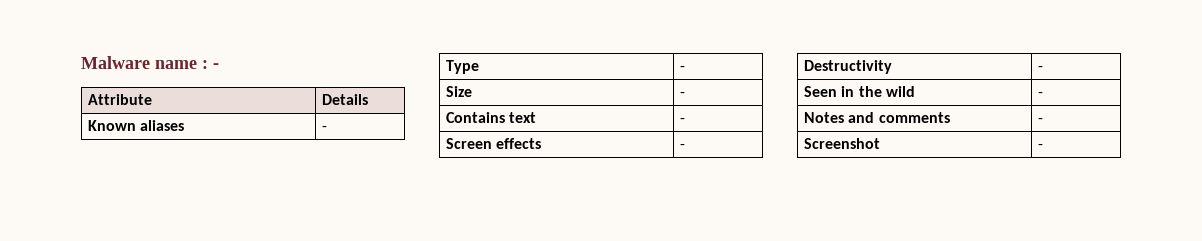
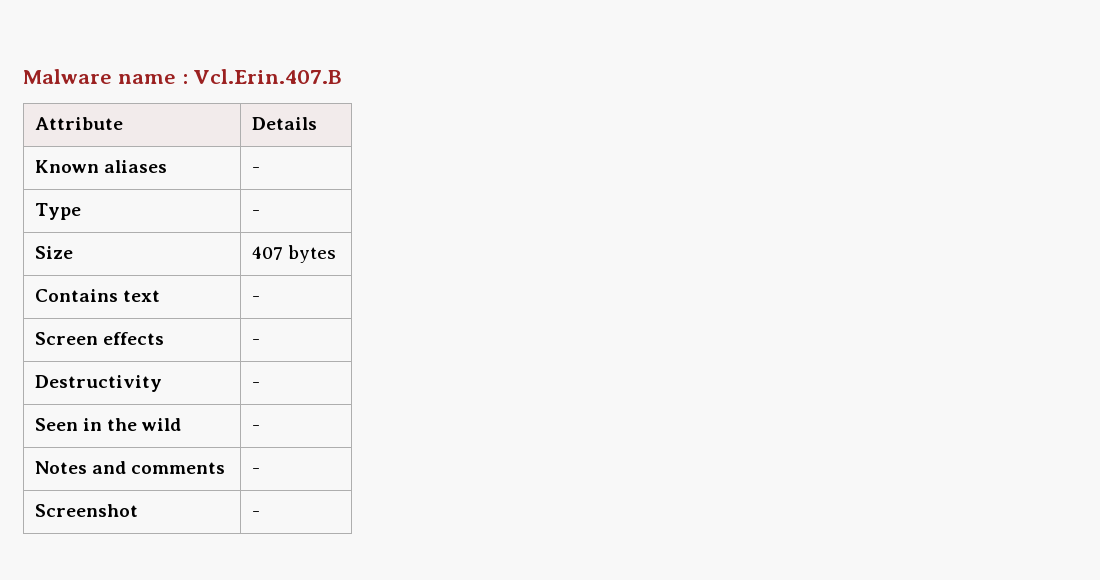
[213,63,219,69] - -> [193,69,343,84] Vcl.Erin.407.B
[680,92,686,97] - -> [251,245,336,263] 407 bytes

